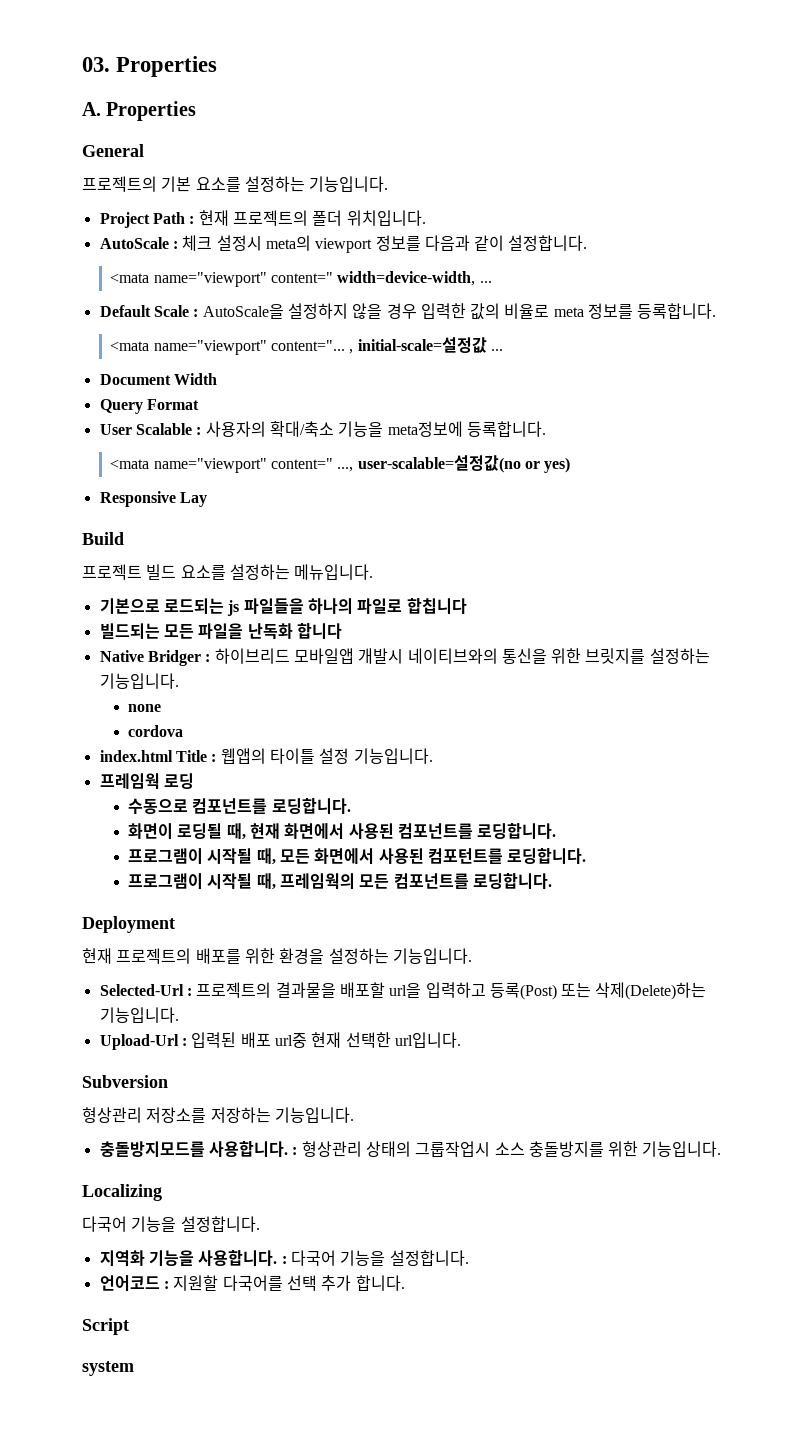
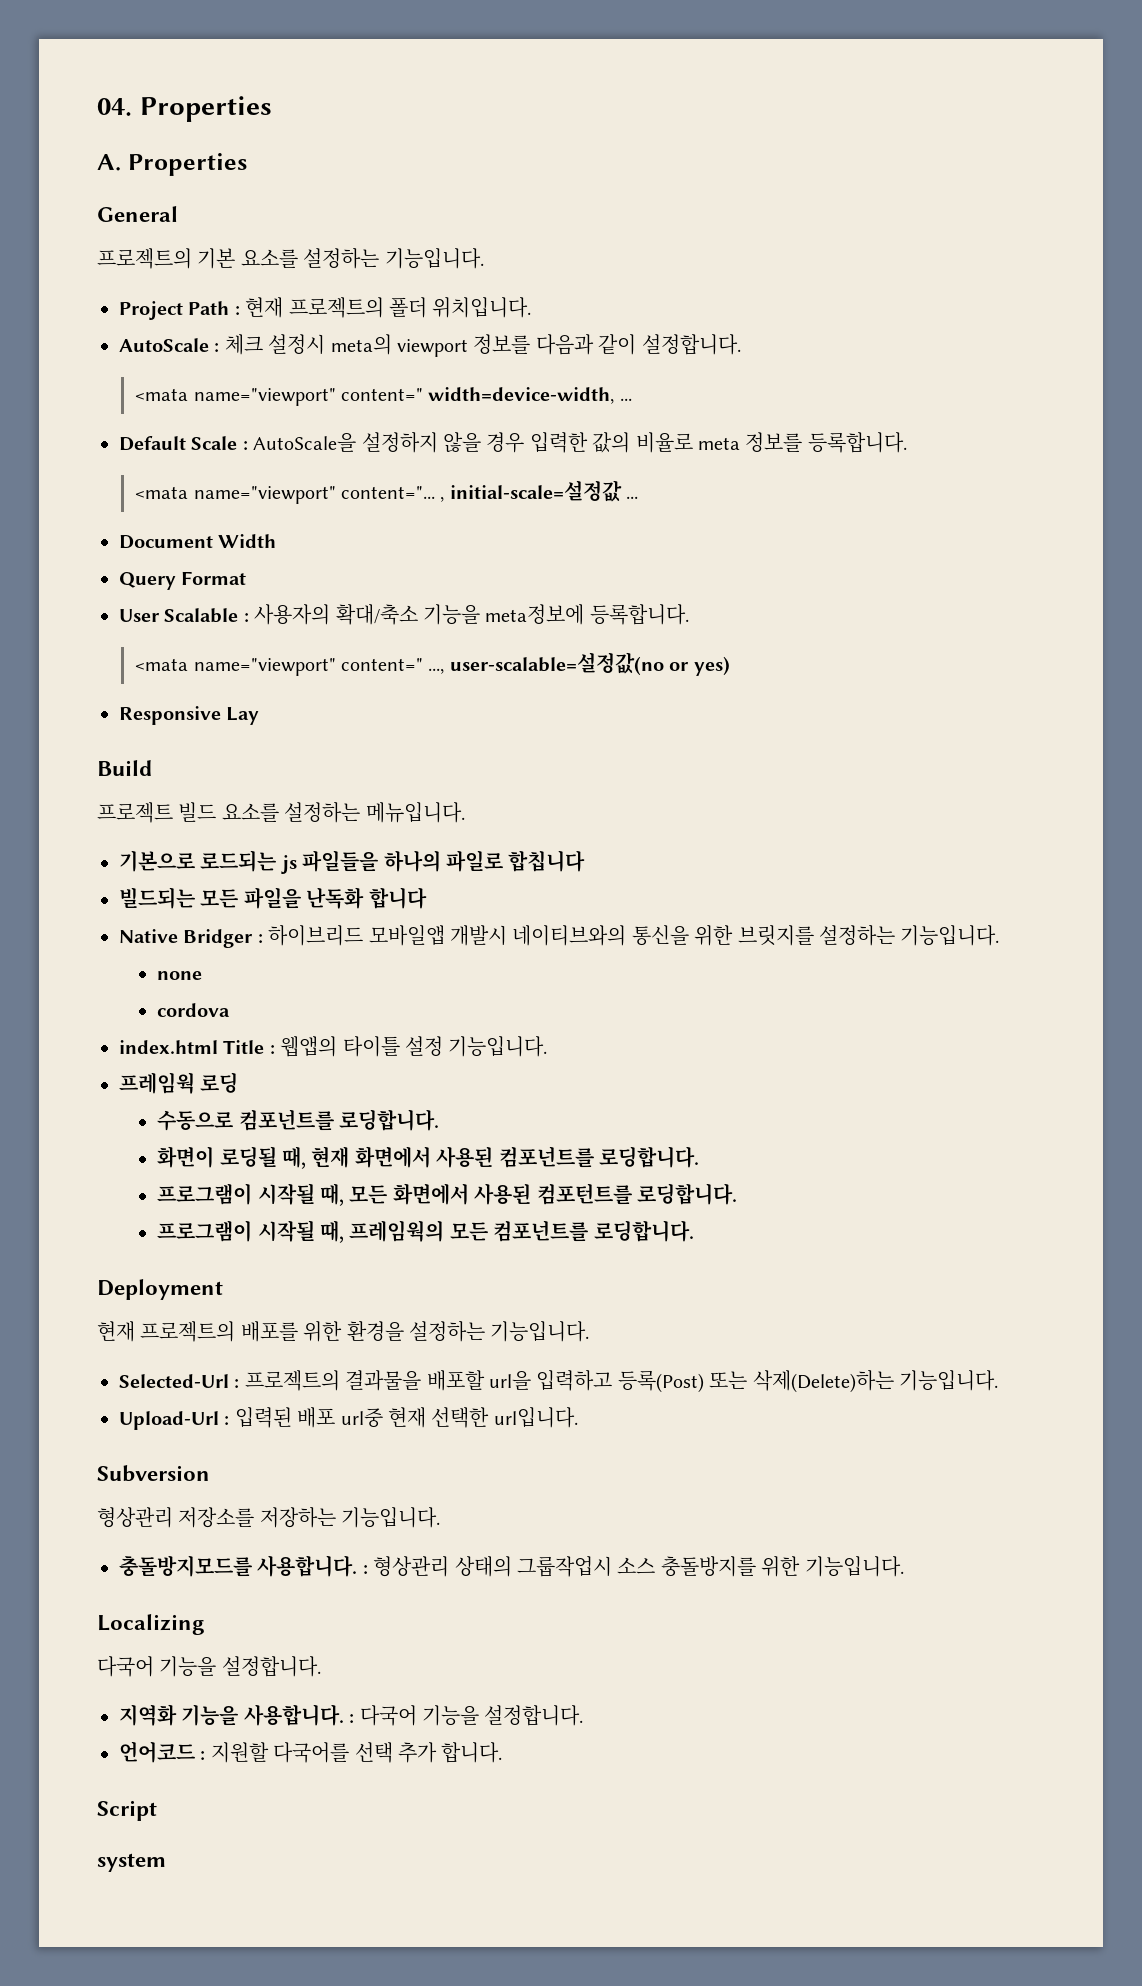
[82,57,110,72] 03. -> [97,98,132,116] 04.

